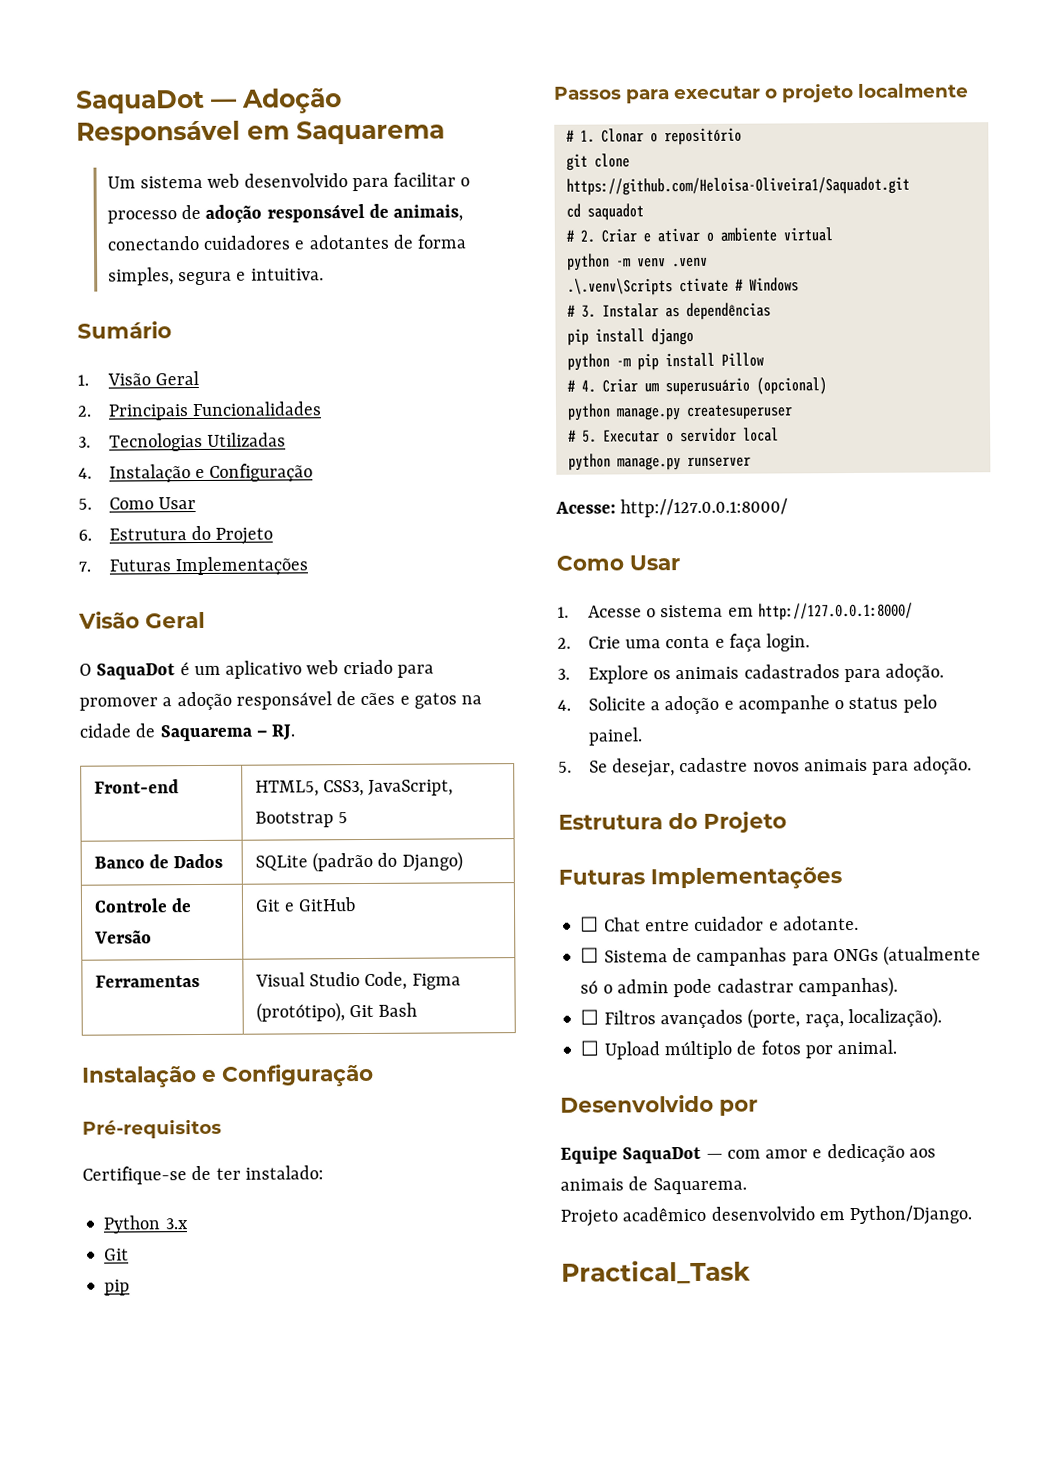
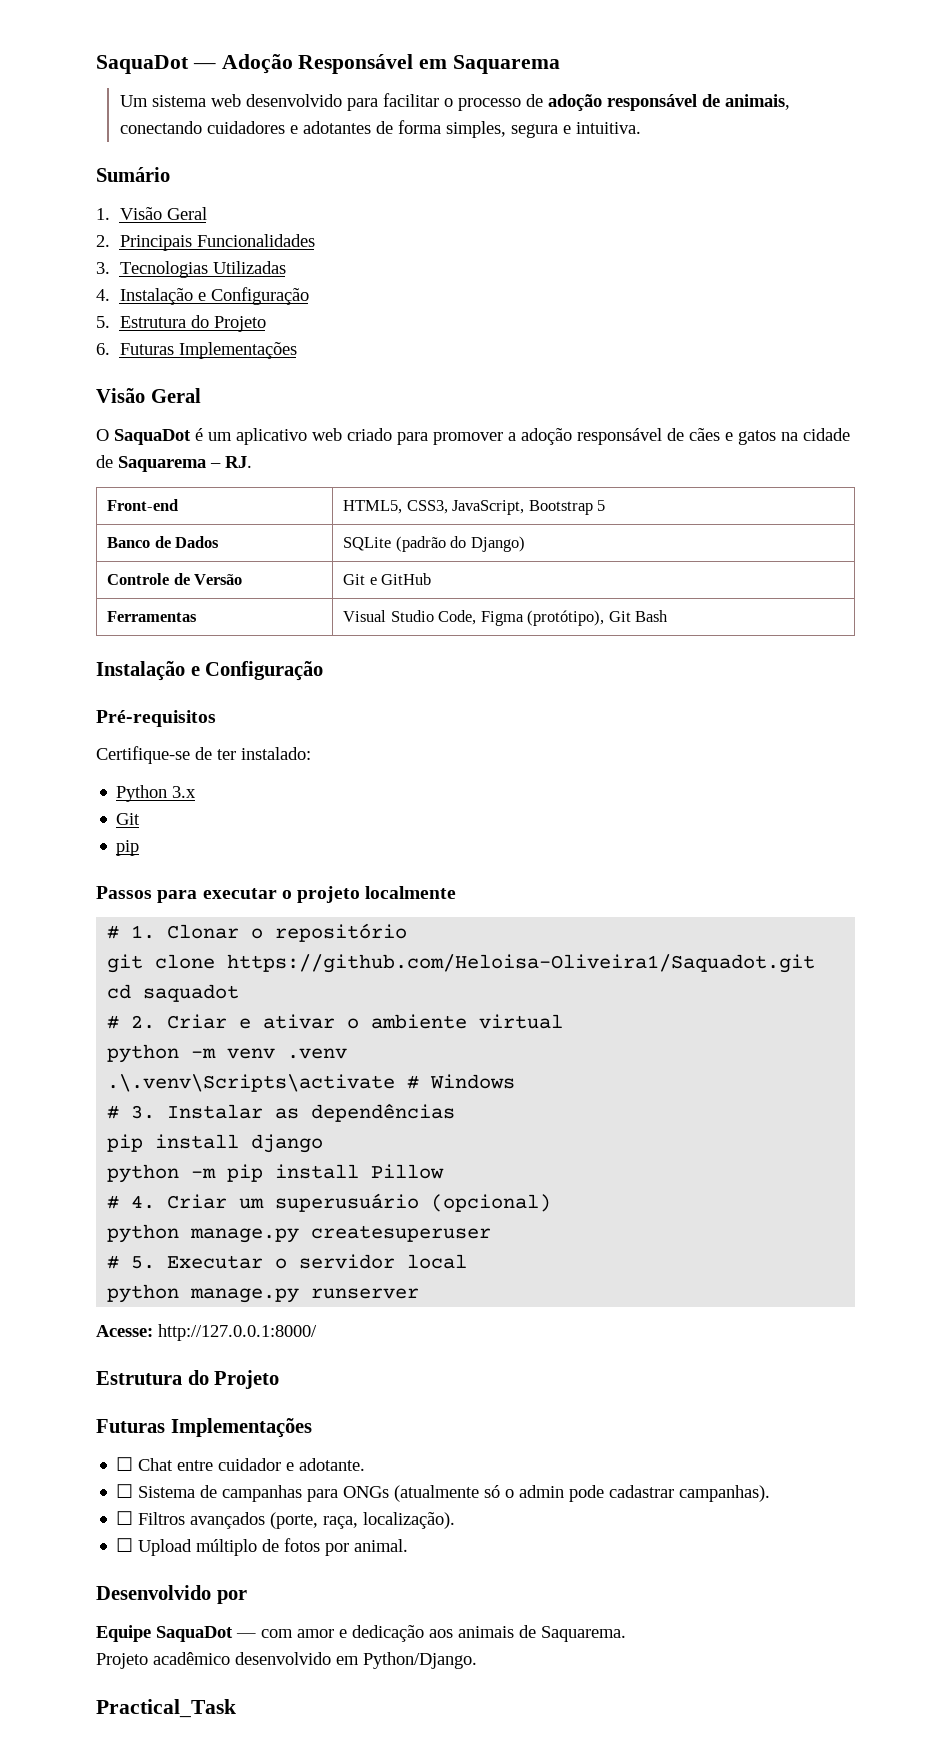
[108,497,197,510] [78,525,274,545] [78,561,91,572] Como Usar // 6. Estrutura do Projeto // 7. -> [119,315,266,332] [96,343,110,355] Estrutura do Projeto // 6.
[566,277,729,296] .\.venv\Scripts ctivate -> [107,1074,396,1092] .\.venv\Scripts\activate
[556,555,680,571] [557,602,913,621] [557,633,811,652] [557,663,945,684] [557,694,937,715] [587,727,643,746] [558,756,973,778] // Como Usar // 1. Acesse o sistema em http://127.0.0.1:8000/ // 2. Crie uma conta e faça login. // 3. Explore os animais cadastrados para adoção. // 4. Solicite a adoção e acompanhe o status pelo painel. // 5. Se desejar, cadastre novos animais para adoção. -> (317, 1332) none

